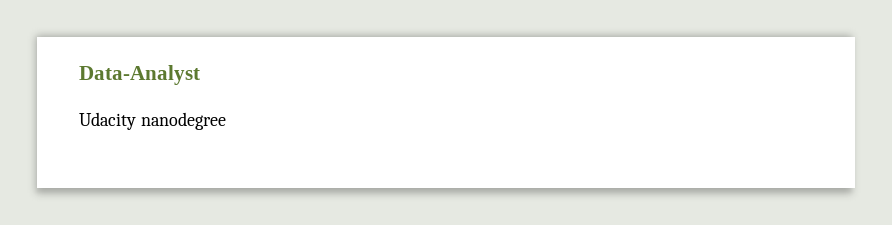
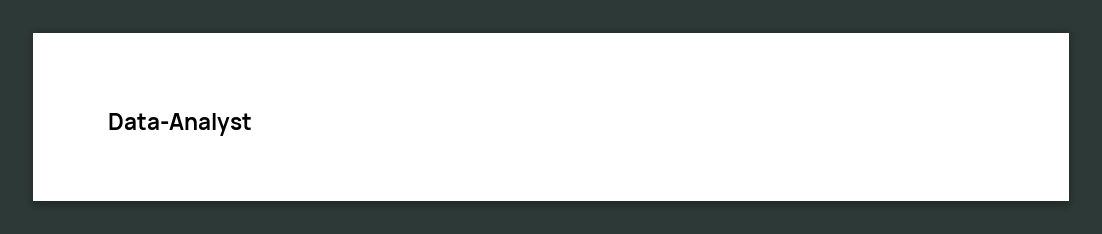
[79,112,226,130] // Udacity nanodegree -> (252, 124) none

